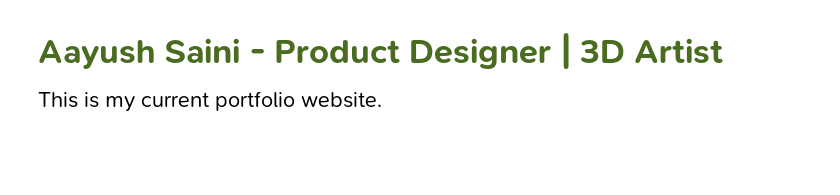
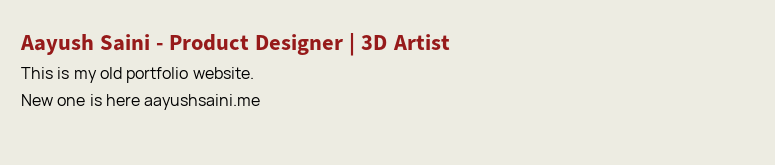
[141,92,209,107] current -> [99,67,122,79] old
(382, 100) none -> [21,94,261,110] // New one is here aayushsaini.me

